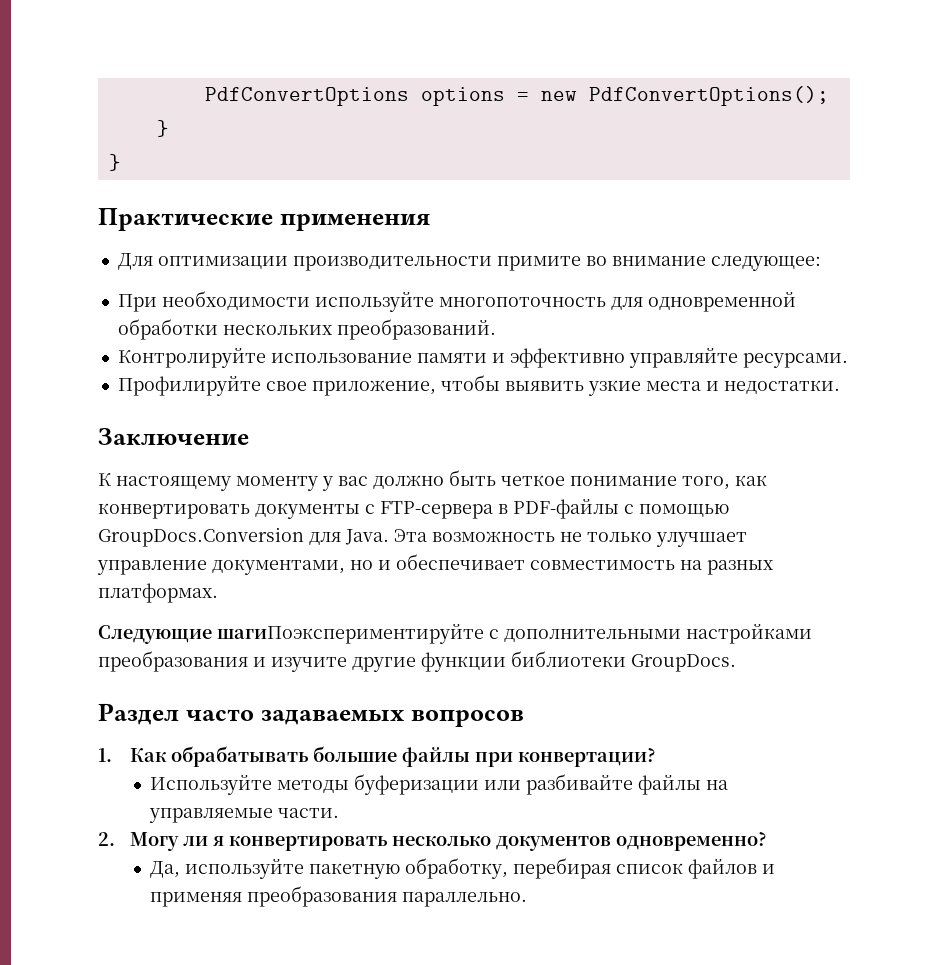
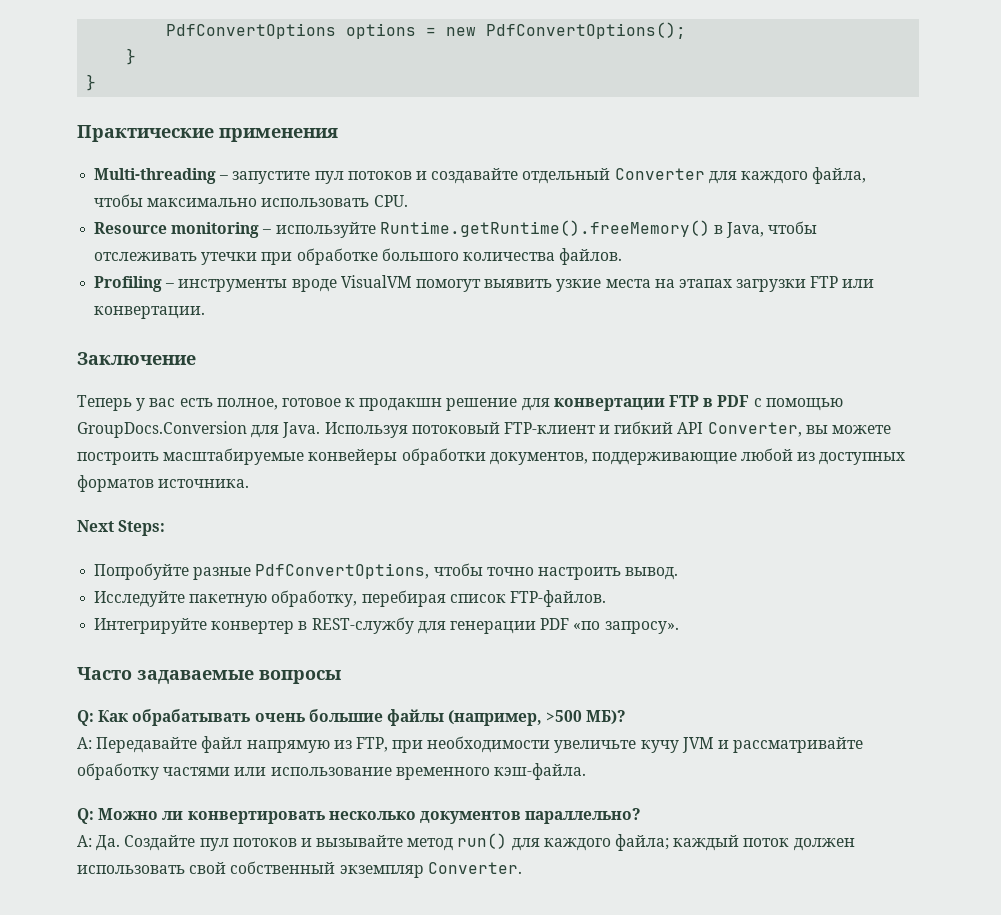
[117,253,821,271] [117,291,796,312] [117,319,496,340] [117,348,848,368] [117,375,840,396] [98,428,249,445] [98,470,767,491] [98,499,619,519] Для оптимизации производительности примите во внимание следующее: // При необходимости используйте многопоточность для одновременной обработки нескольких преобразований. // Контролируйте использование памяти и эффективно управляйте ресурсами. // Профилируйте свое приложение, чтобы выявить узкие места и недостатки. // Заключение // К настоящему моменту у вас должно быть четкое понимание того, как конвертировать документы с FTP-сервера в PDF-файлы -> [94,167,867,184] [94,194,408,207] [94,220,818,238] [94,248,623,265] [94,275,875,292] [94,306,206,319] [77,352,196,365] [77,395,750,411] Multi‑threading – запустите пул потоков и создавайте отдельный Converter для каждого файла, чтобы максимально использовать CPU. // Resource monitoring – используйте Runtime.getRuntime().freeMemory() в Java, чтобы отслеживать утечки при обработке большого количества файлов. // Profiling – инструменты вроде VisualVM помогут выявить узкие места на этапах загрузки FTP или конвертации. // Заключение // Теперь у вас есть полное, готовое к продакшн решение для конвертации FTP в PDF
[394,529,747,547] [97,554,773,575] [98,583,218,603] [98,624,812,644] [98,651,736,672] [98,703,524,727] [98,746,657,767] [150,774,729,795] [149,808,340,823] [98,832,768,851] [150,858,776,879] [150,886,528,907] Эта возможность не только улучшает управление документами, но и обеспечивает совместимость на разных платформах. // Следующие шагиПоэкспериментируйте с дополнительными настройками преобразования и изучите другие функции библиотеки GroupDocs. // Раздел часто задаваемых вопросов // 1. Как обрабатывать большие файлы при конвертации? // Используйте методы буферизации или разбивайте файлы на управляемые части. // 2. Могу ли я конвертировать несколько документов одновременно? // Да, используйте пакетную обработку, перебирая список файлов и применяя преобразования параллельно. -> [324,421,892,438] [77,448,906,465] [77,475,250,492] [77,520,166,536] [94,563,679,580] [94,590,606,607] [94,617,679,634] [77,667,341,684] [77,709,627,726] [77,736,864,753] [77,763,586,780] [77,808,642,824] [77,833,855,851] [77,861,522,878] Используя потоковый FTP‑клиент и гибкий API Converter, вы можете построить масштабируемые конвейеры обработки документов, поддерживающие любой из доступных форматов источника. // Next Steps: // Попробуйте разные PdfConvertOptions, чтобы точно настроить вывод. // Исследуйте пакетную обработку, перебирая список FTP‑файлов. // Интегрируйте конвертер в REST‑службу для генерации PDF «по запросу». // Часто задаваемые вопросы // Q: Как обрабатывать очень большие файлы (например, >500 МБ)? // A: Передавайте файл напрямую из FTP, при необходимости увеличьте кучу JVM и рассматривайте обработку частями или использование временного кэш‑файла. // Q: Можно ли конвертировать несколько документов параллельно? // A: Да. Создайте пул потоков и вызывайте метод run() для каждого файла; каждый поток должен использовать свой собственный экземпляр Converter.

